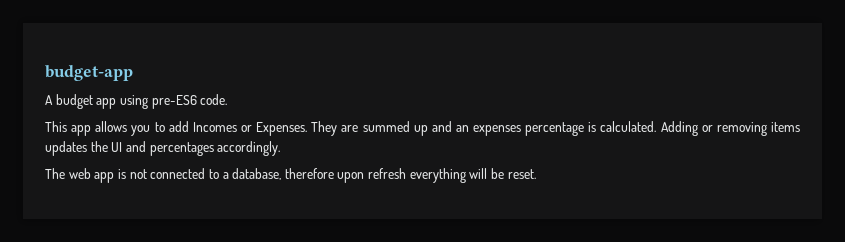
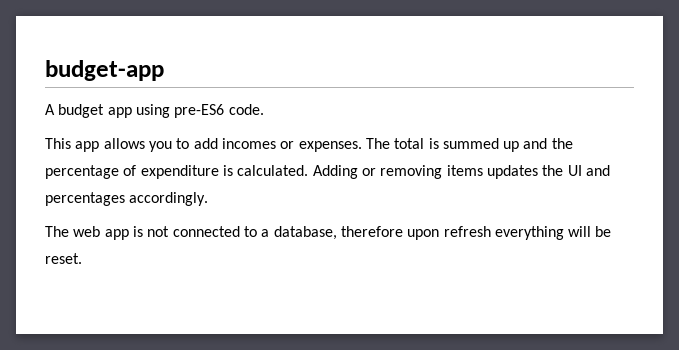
[192,121,585,136] Incomes or Expenses. They are summed up and an expenses percentage -> [221,138,573,152] [45,165,219,179] incomes or expenses. The total is summed up and the percentage of expenditure

